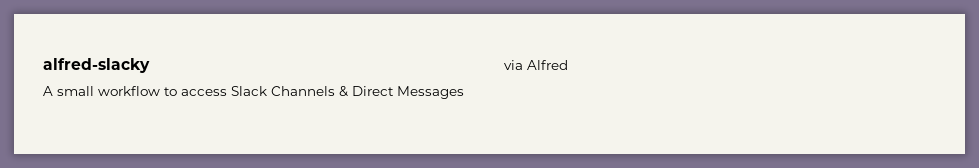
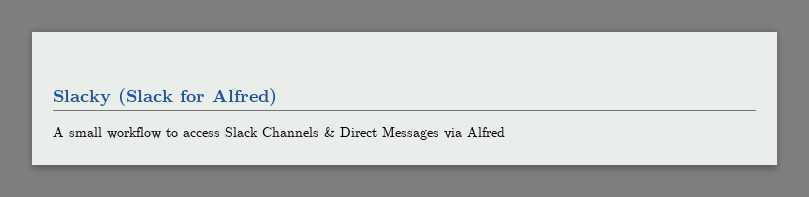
[43,58,150,73] alfred-slacky -> [53,88,277,106] Slacky (Slack for Alfred)

